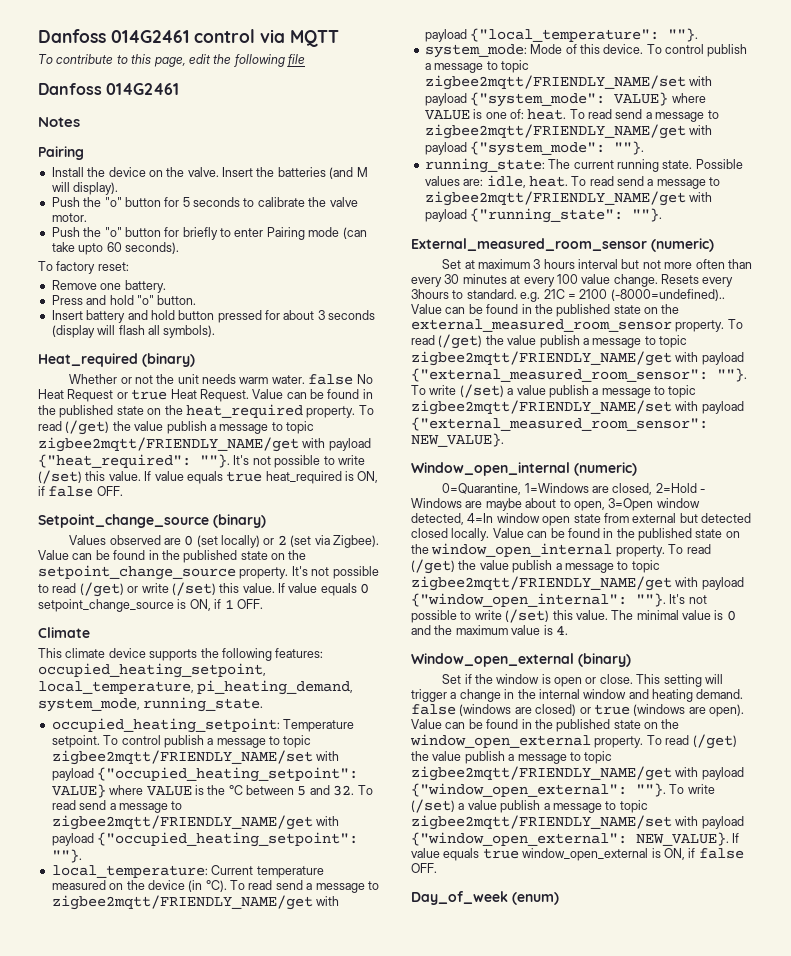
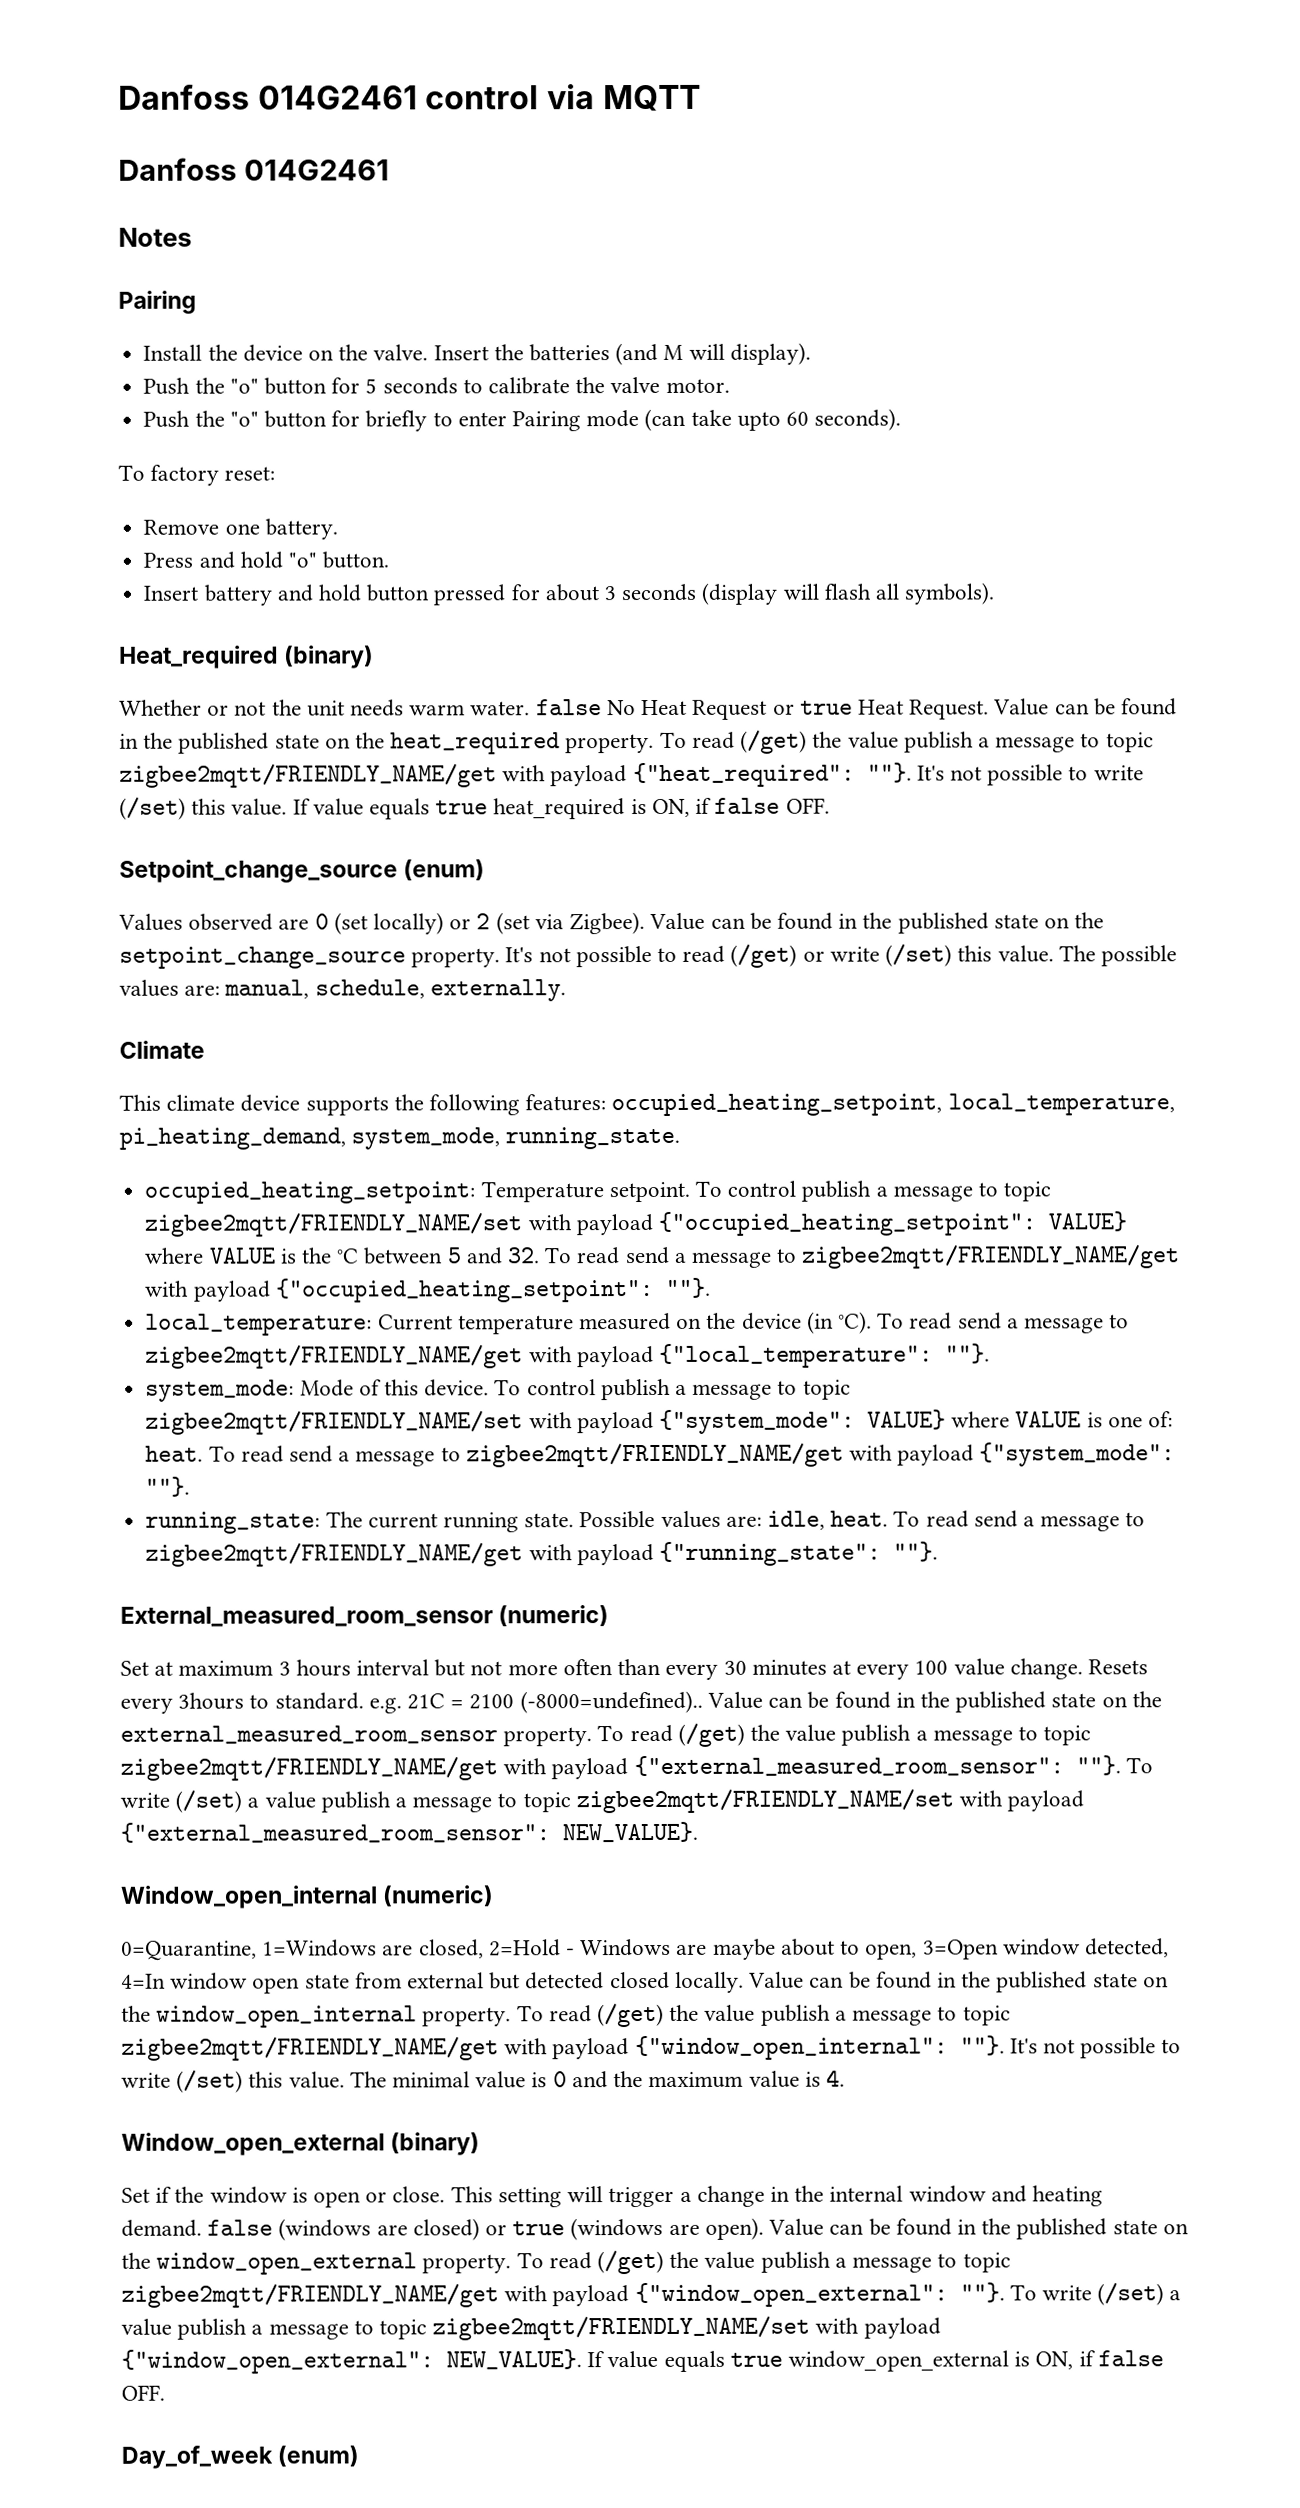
[38,54,305,67] // To contribute to this page, edit the following file -> (701, 98) none
[213,514,266,528] (binary) -> [403,859,486,881] (enum)
[278,583,370,596] [38,599,263,612] If value equals 0 setpoint_change_source is ON, if 1 OFF. -> [1058,945,1177,967] [119,979,566,1002] The possible values are: manual, schedule, externally.

